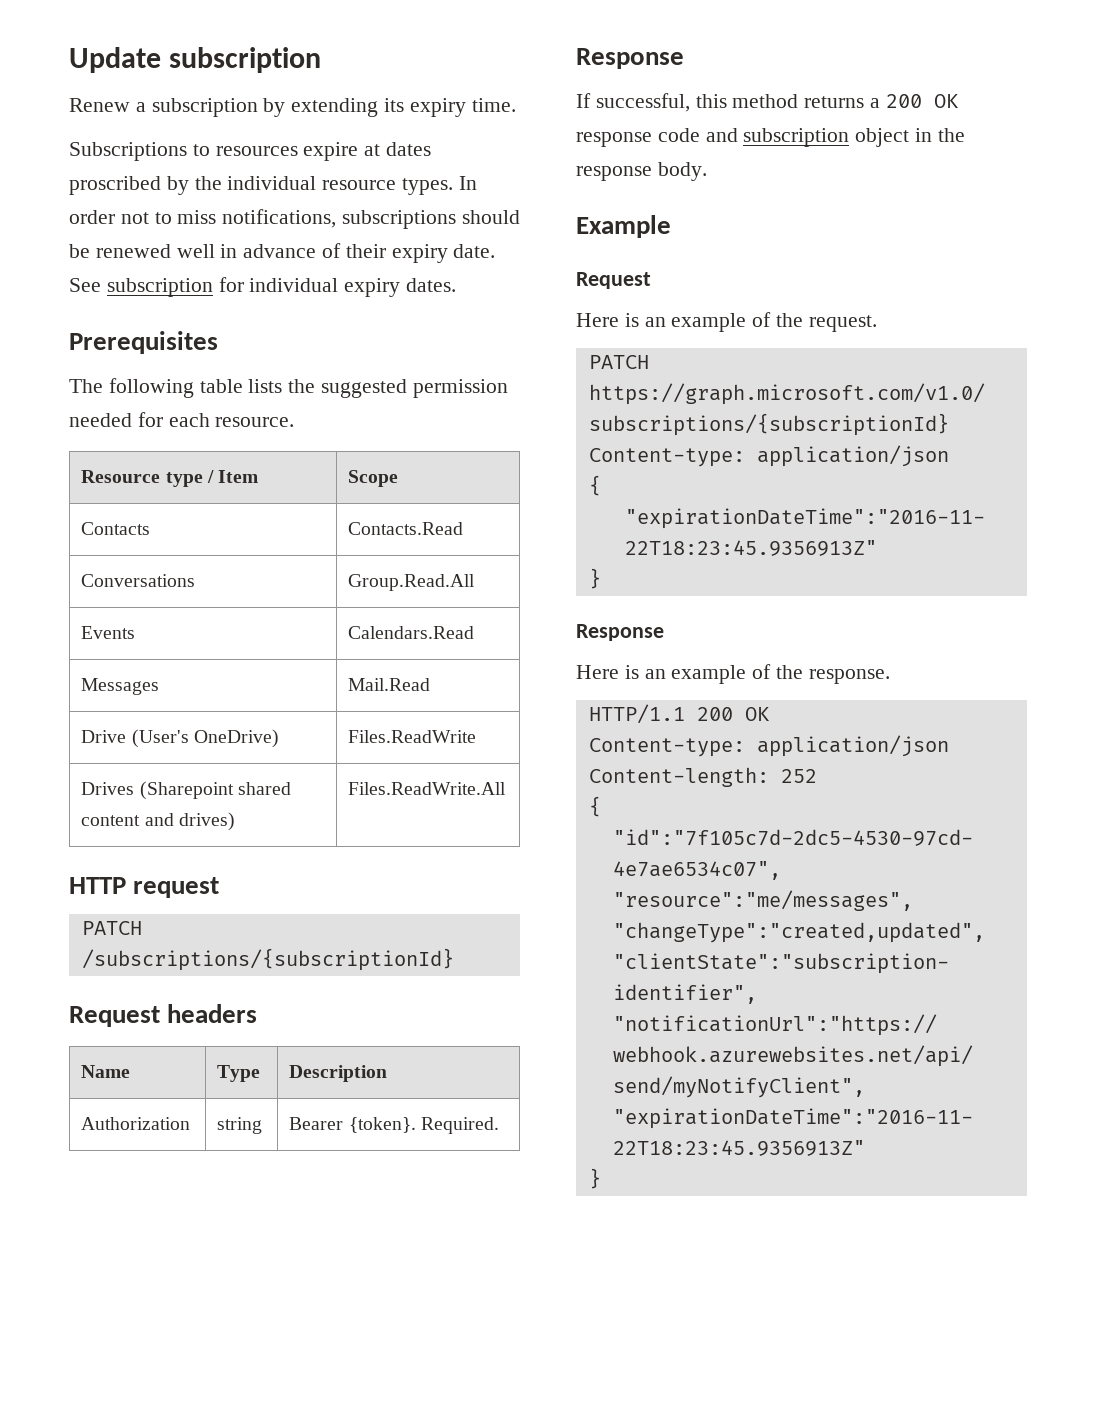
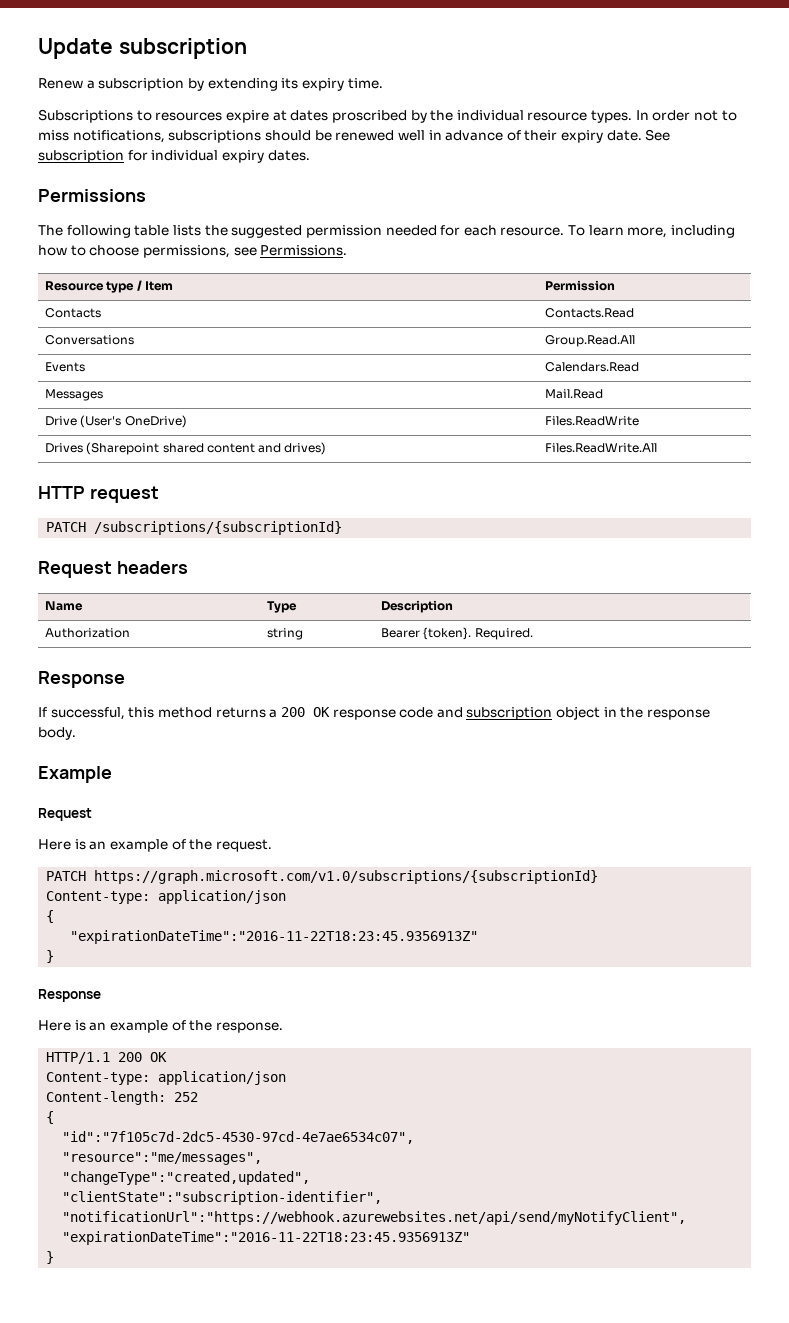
[69,331,218,354] Prerequisites -> [38,189,146,202] Permissions
(295, 422) none -> [568,225,736,238] [38,245,348,258] To learn more, including how to choose permissions, see Permissions.
[348,470,399,487] Scope -> [545,280,616,291] Permission

